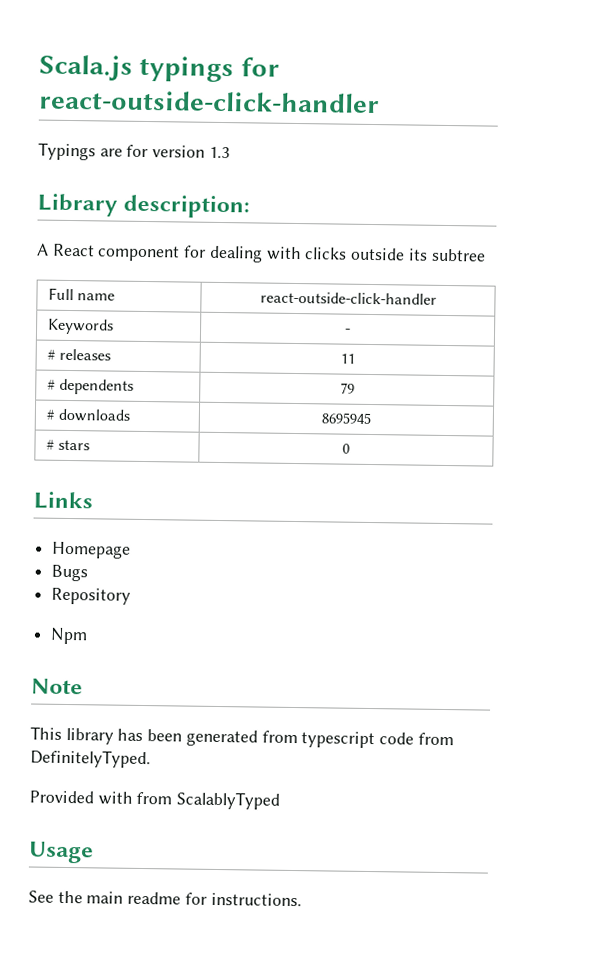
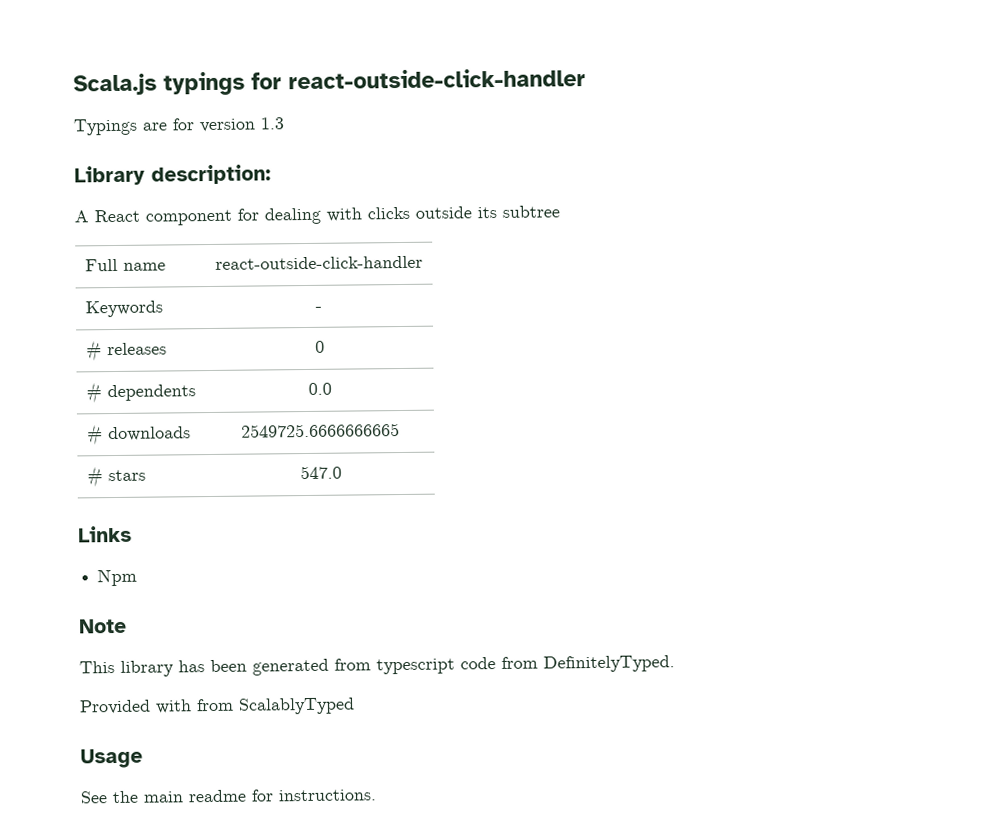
[339,353,355,364] 11 -> [314,340,325,353] 0
[339,382,355,394] 79 -> [307,382,332,395] 0.0
[321,412,371,425] 8695945 -> [241,423,400,438] 2549725.6666666665
[342,443,350,454] 0 -> [299,465,342,480] 547.0
[52,541,132,559] [51,564,89,582] [51,587,132,605] // Homepage // Bugs // Repository -> (132, 534) none

